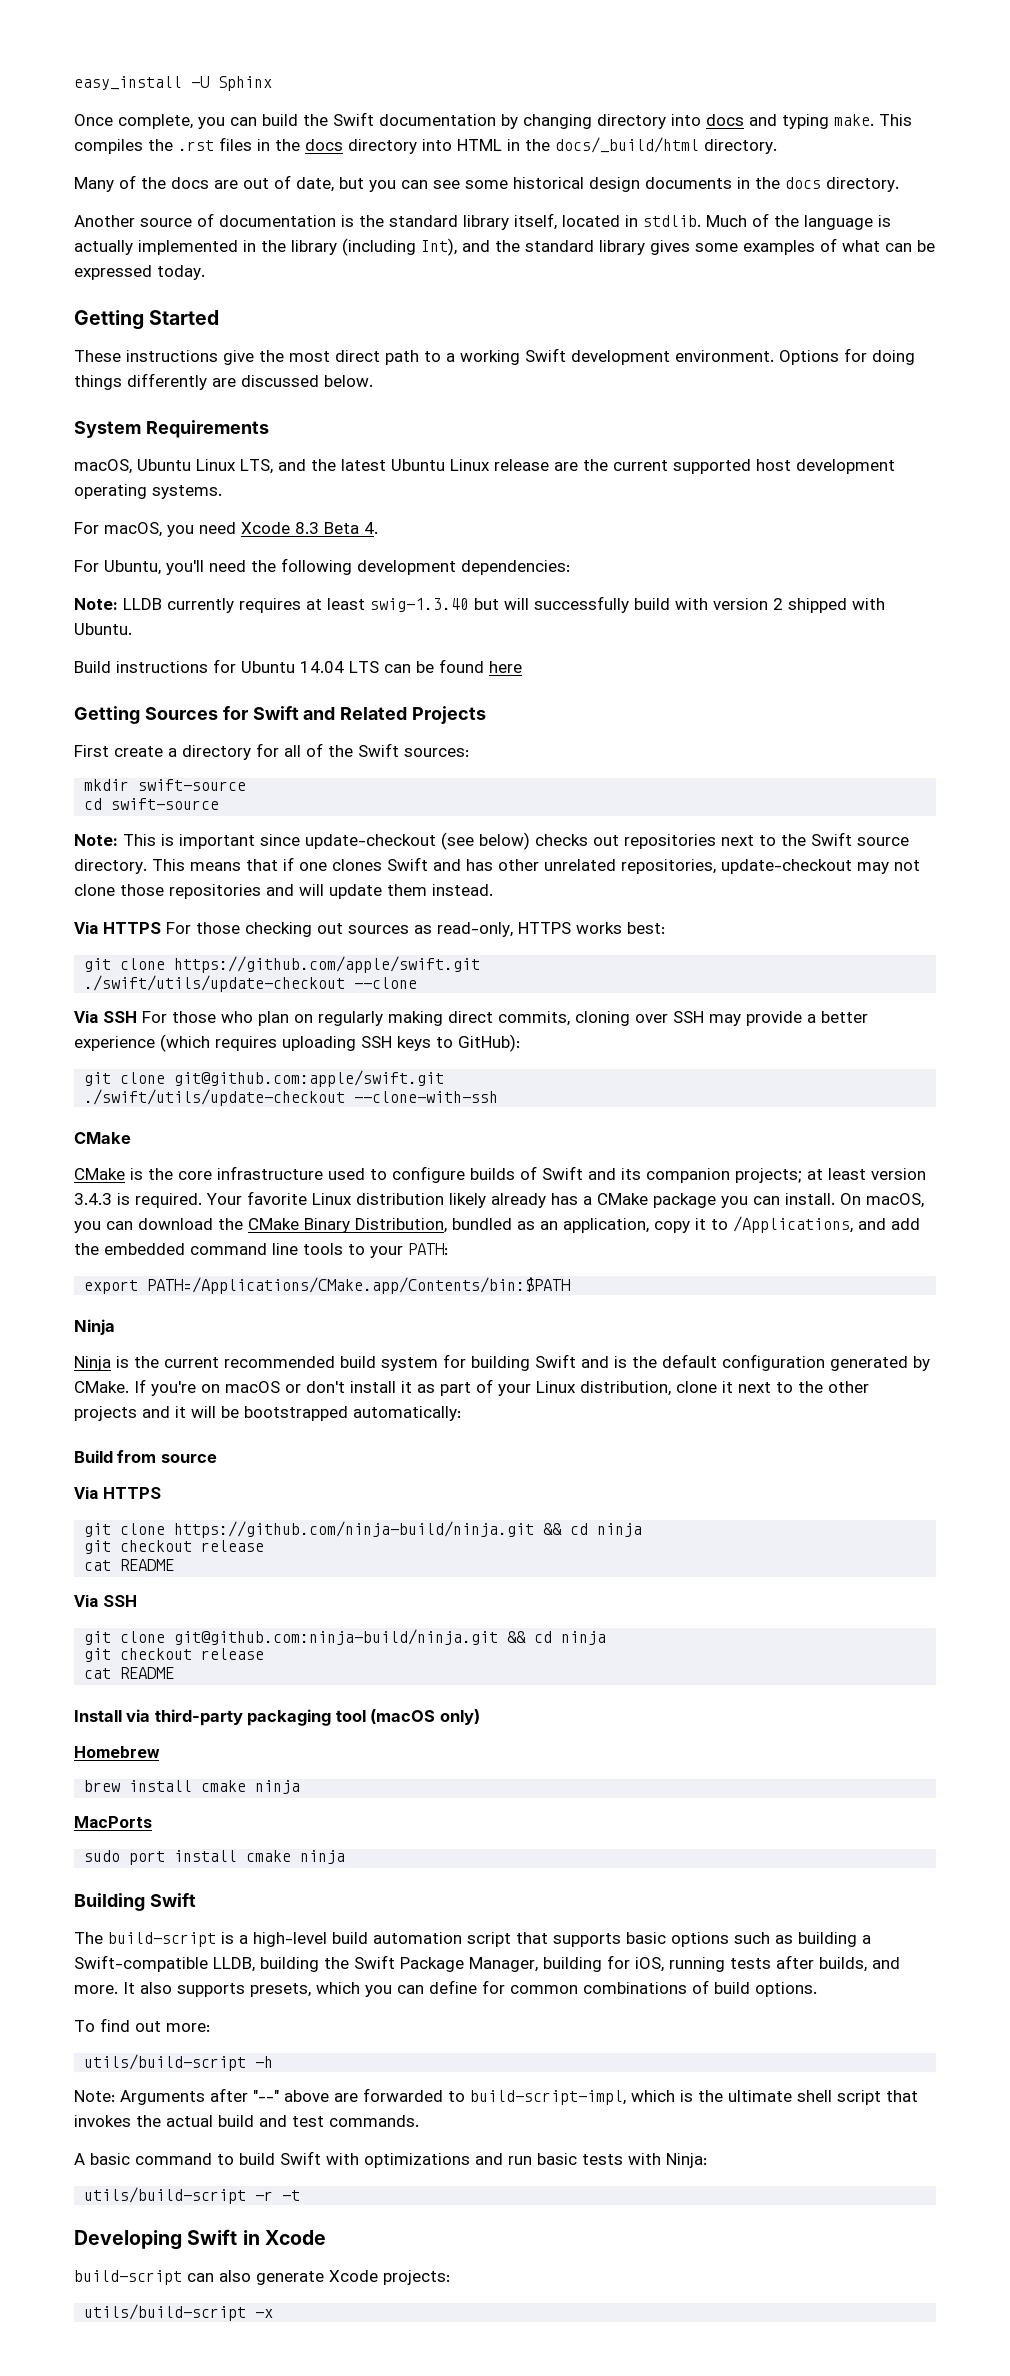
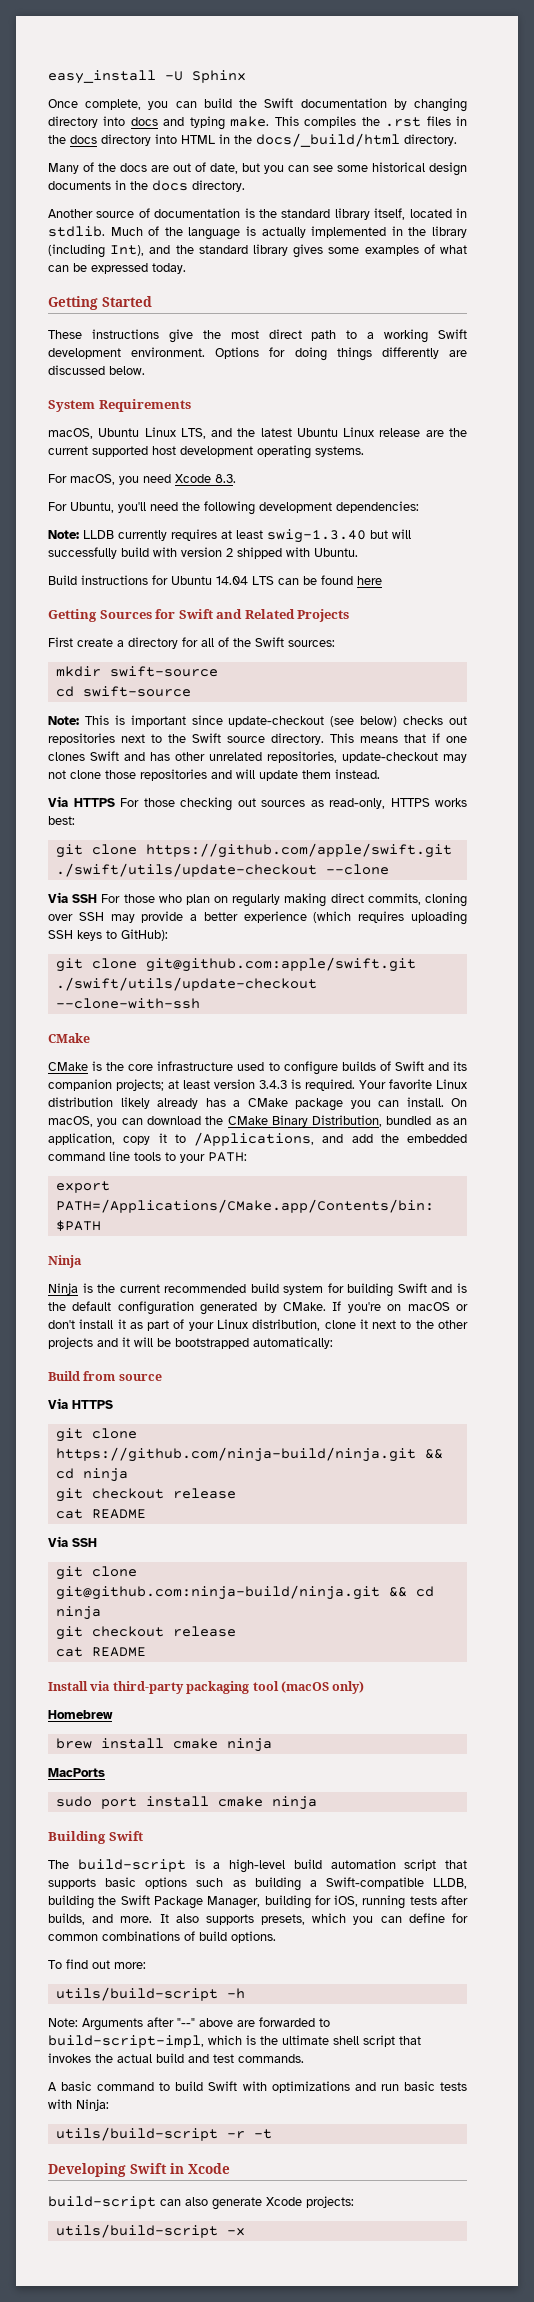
[295,522,378,534] 8.3 Beta 4. -> [215,474,236,483] 8.3.

